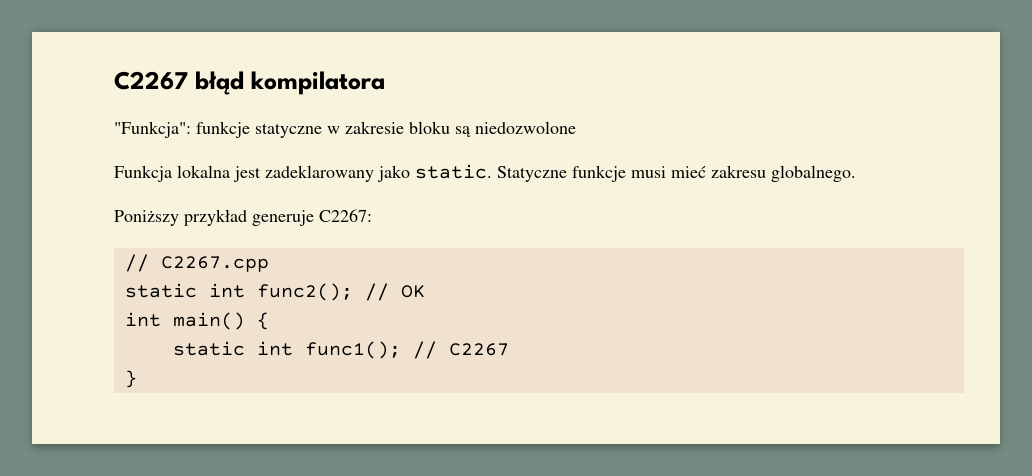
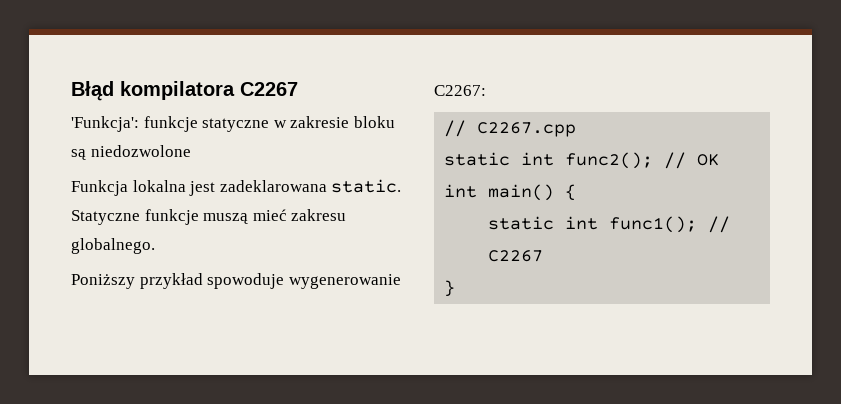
[114,71,385,95] [114,121,191,138] C2267 błąd kompilatora // "Funkcja": -> [71,81,298,101] [71,116,139,132] Błąd kompilatora C2267 // 'Funkcja':
[265,165,410,182] zadeklarowany jako -> [219,180,327,192] zadeklarowana
[631,166,666,178] musi -> [203,213,249,224] muszą
[252,210,314,226] generuje -> [207,273,401,289] spowoduje wygenerowanie

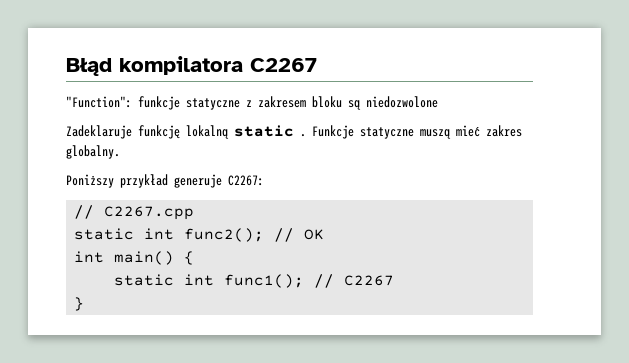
[71,116,139,132] 'Funkcja': -> [66,96,132,108] "Function":
[273,116,350,128] w zakresie -> [246,96,306,108] z zakresem
[71,179,402,196] [71,209,347,225] [71,238,155,254] Funkcja lokalna jest zadeklarowana static. Statyczne funkcje muszą mieć zakresu globalnego. -> [66,125,522,139] [66,145,120,159] Zadeklaruje funkcję lokalną static . Funkcje statyczne muszą mieć zakres globalny.
[207,273,401,289] spowoduje wygenerowanie -> [174,174,222,188] generuje

